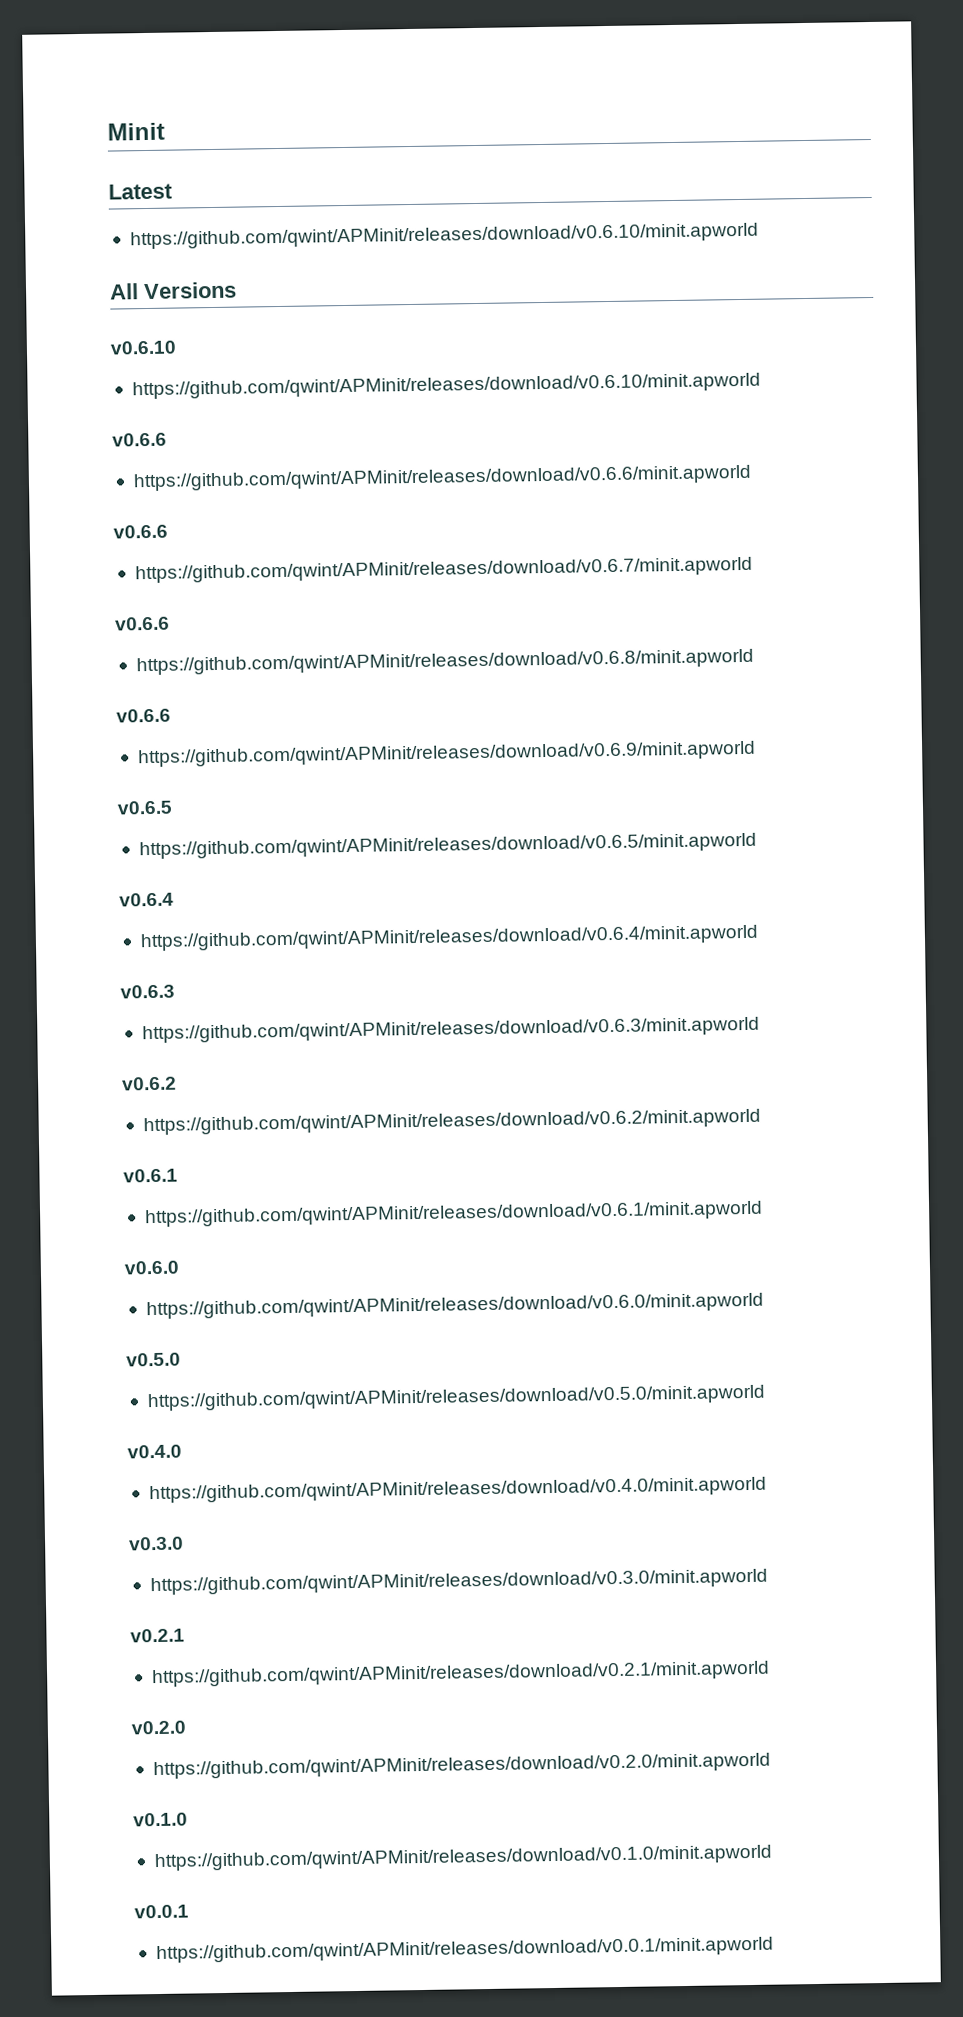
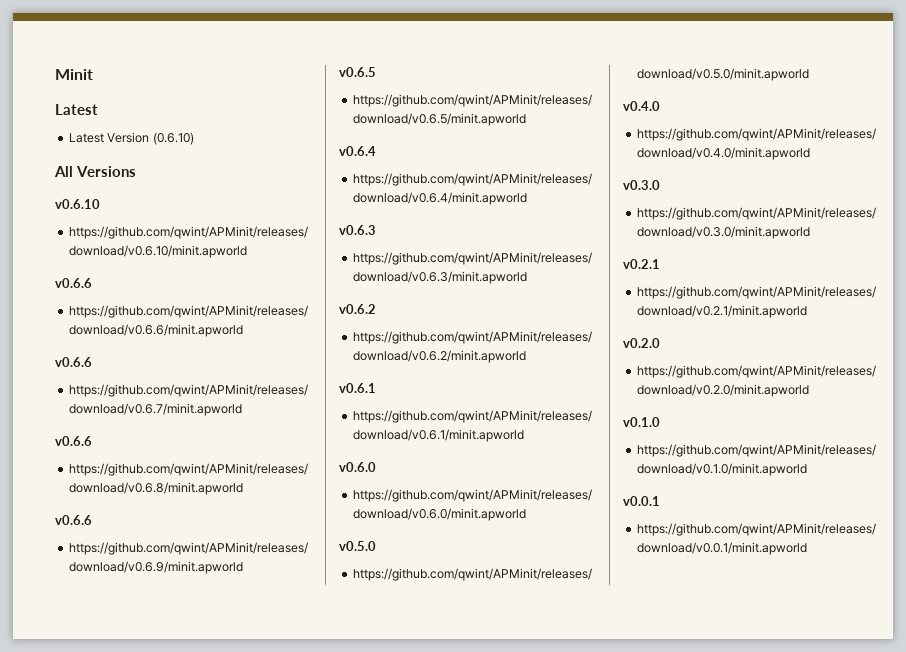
[129,222,759,250] https://github.com/qwint/APMinit/releases/download/v0.6.10/minit.apworld -> [68,132,194,145] Latest Version (0.6.10)

